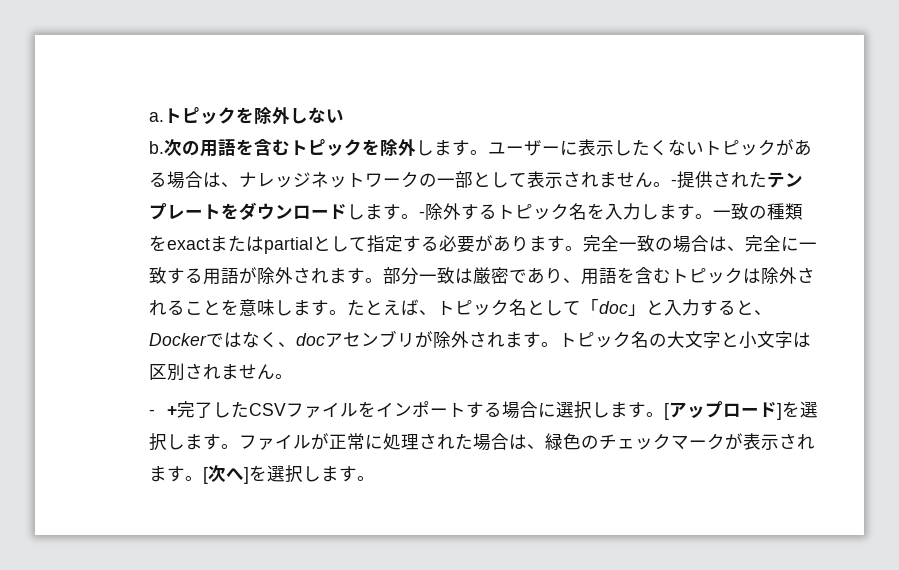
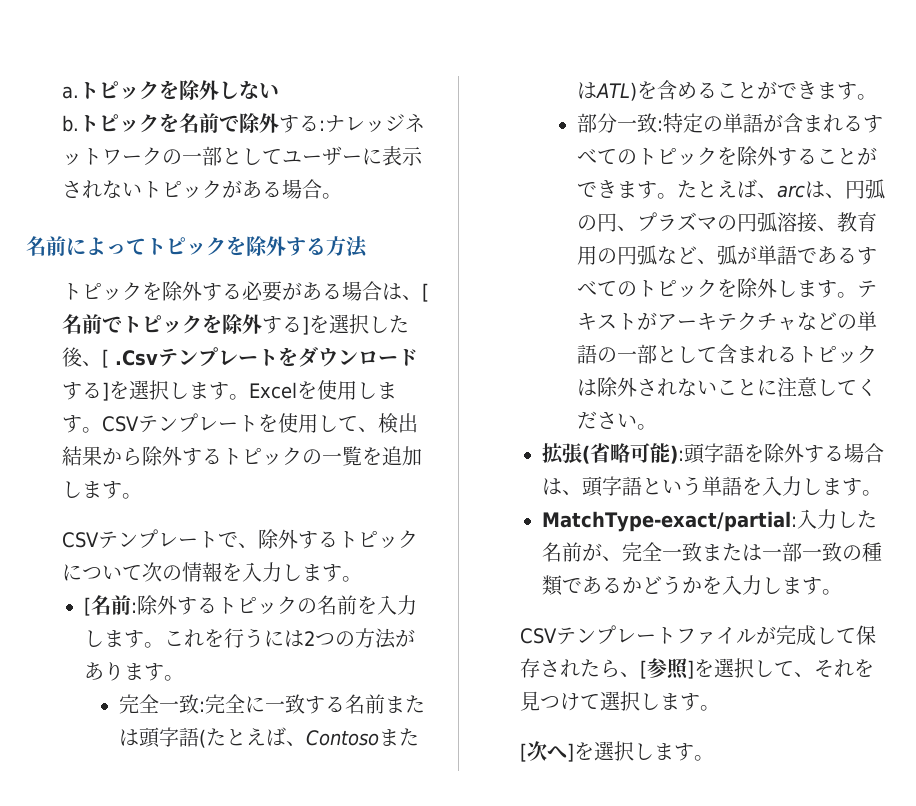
[164,138,813,157] [149,171,240,189] 次の用語を含むトピックを除外します。ユーザーに表示したくないトピックがある場合は、 -> [78,113,325,134] トピックを名前で除外する:
[527,171,768,189] 表示されません。-提供された -> [281,146,423,166] [61,179,342,199] [26,236,368,258] [61,281,429,302] [61,314,409,335] [61,347,158,368] ユーザーに表示されないトピックがある場合。 // 名前によってトピックを除外する方法 // トピックを除外する必要がある場合は、[名前でトピックを除外する]を選択した後、[ .Csv
[347,203,804,220] [149,235,476,254] します。-除外するトピック名を入力します。一致の種類をexactまたはpartialとして指定する必要 -> [61,380,397,401] [61,413,418,433] [61,446,422,466] [61,481,142,499] [61,529,418,549] [61,562,362,582] [83,595,417,616] [83,628,396,649] する]を選択します。Excelを使用します。CSVテンプレートを使用して、検出結果から除外するトピックの一覧を追加します。 // CSVテンプレートで、除外するトピックについて次の情報を入力します。 // [名前:除外するトピックの名前を入力します。これを行うには2つの方法
[583,235,746,253] 完全一致の場合は、 -> [119,694,206,714] // 完全一致:
[203,267,384,285] 用語が除外されます。 -> [345,694,426,714] [119,727,420,748] [577,80,878,101] 名前または頭字語(たとえば、ContosoまたはATL)を含めることができます。 //
[455,267,672,285] は厳密であり、用語を含む -> [657,113,884,133] [577,146,878,166] [577,179,886,200] [577,212,878,233] [577,245,878,266] [577,278,878,298] [577,311,878,331] [577,344,798,364] :特定の単語が含まれるすべてのトピックを除外することができます。たとえば、arcは、円弧の円、プラズマの円弧溶接、教育用の円弧など、弧が単語であるすべてのトピックを除外します。テキストがアーキテクチャなどの単語の一部として含まれる
[167,299,773,316] [149,330,812,349] [149,363,294,381] [149,401,818,420] [149,433,816,451] [149,466,204,482] ることを意味します。たとえば、トピック名として「doc」と入力すると、Dockerではなく、docアセンブリが除外されます。トピック名の大文字と小文字は区別されません。 // - +完了したCSVファイルをインポートする場合に選択します。[アップロード]を選択します。ファイルが正常に処理された場合は、緑色のチェックマークが表示されます。 -> [677,377,878,397] [577,411,658,430] [541,443,884,464] [541,476,882,497] [541,509,877,532] [541,542,882,562] [541,575,842,596] [519,625,876,646] [519,658,874,680] [519,691,720,711] ないことに注意してください。 // 拡張(省略可能):頭字語を除外する場合は、頭字語という単語を入力します。 // MatchType-exact/partial:入力した名前が、完全一致または一部一致の種類であるかどうかを入力します。 // CSVテンプレートファイルが完成して保存されたら、[参照]を選択して、それを見つけて選択します。 //

